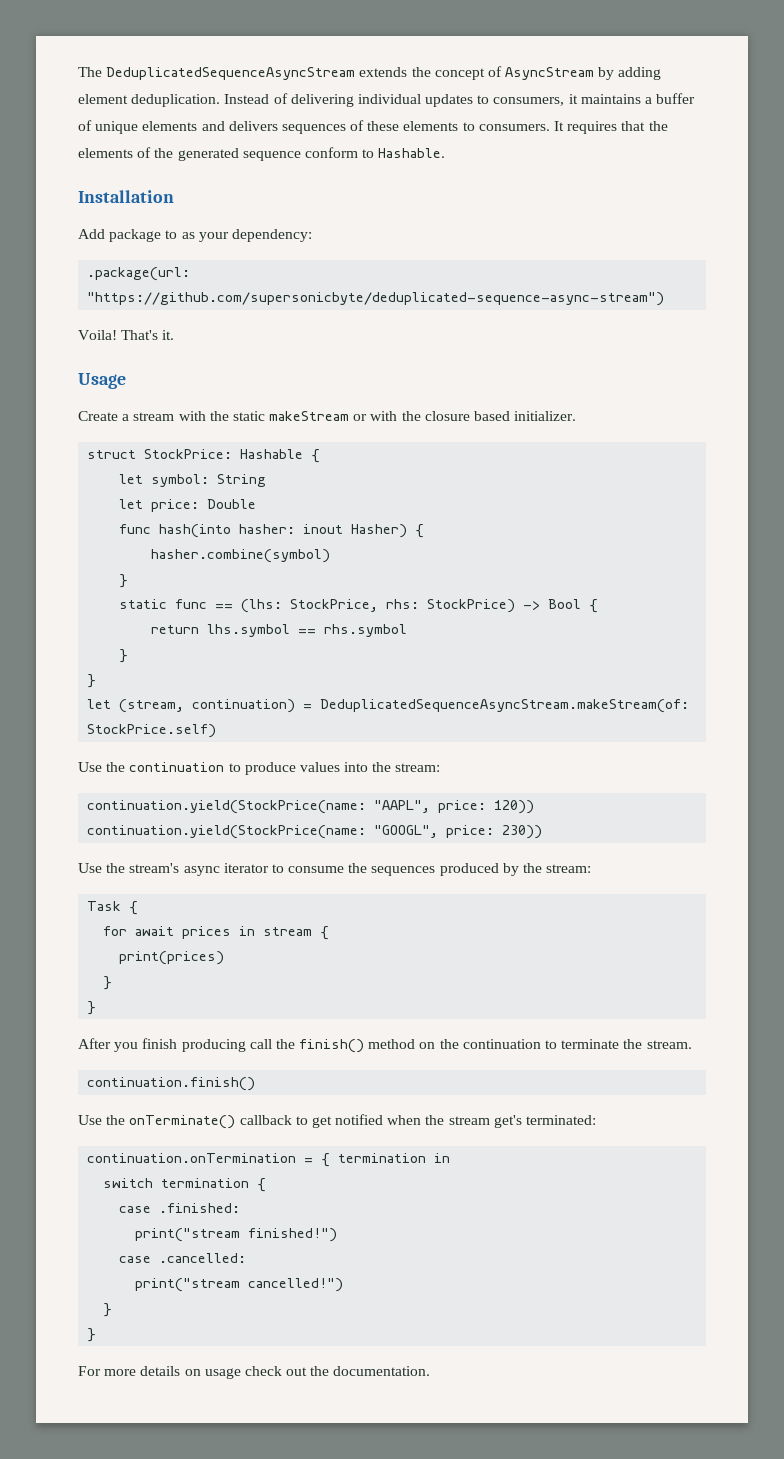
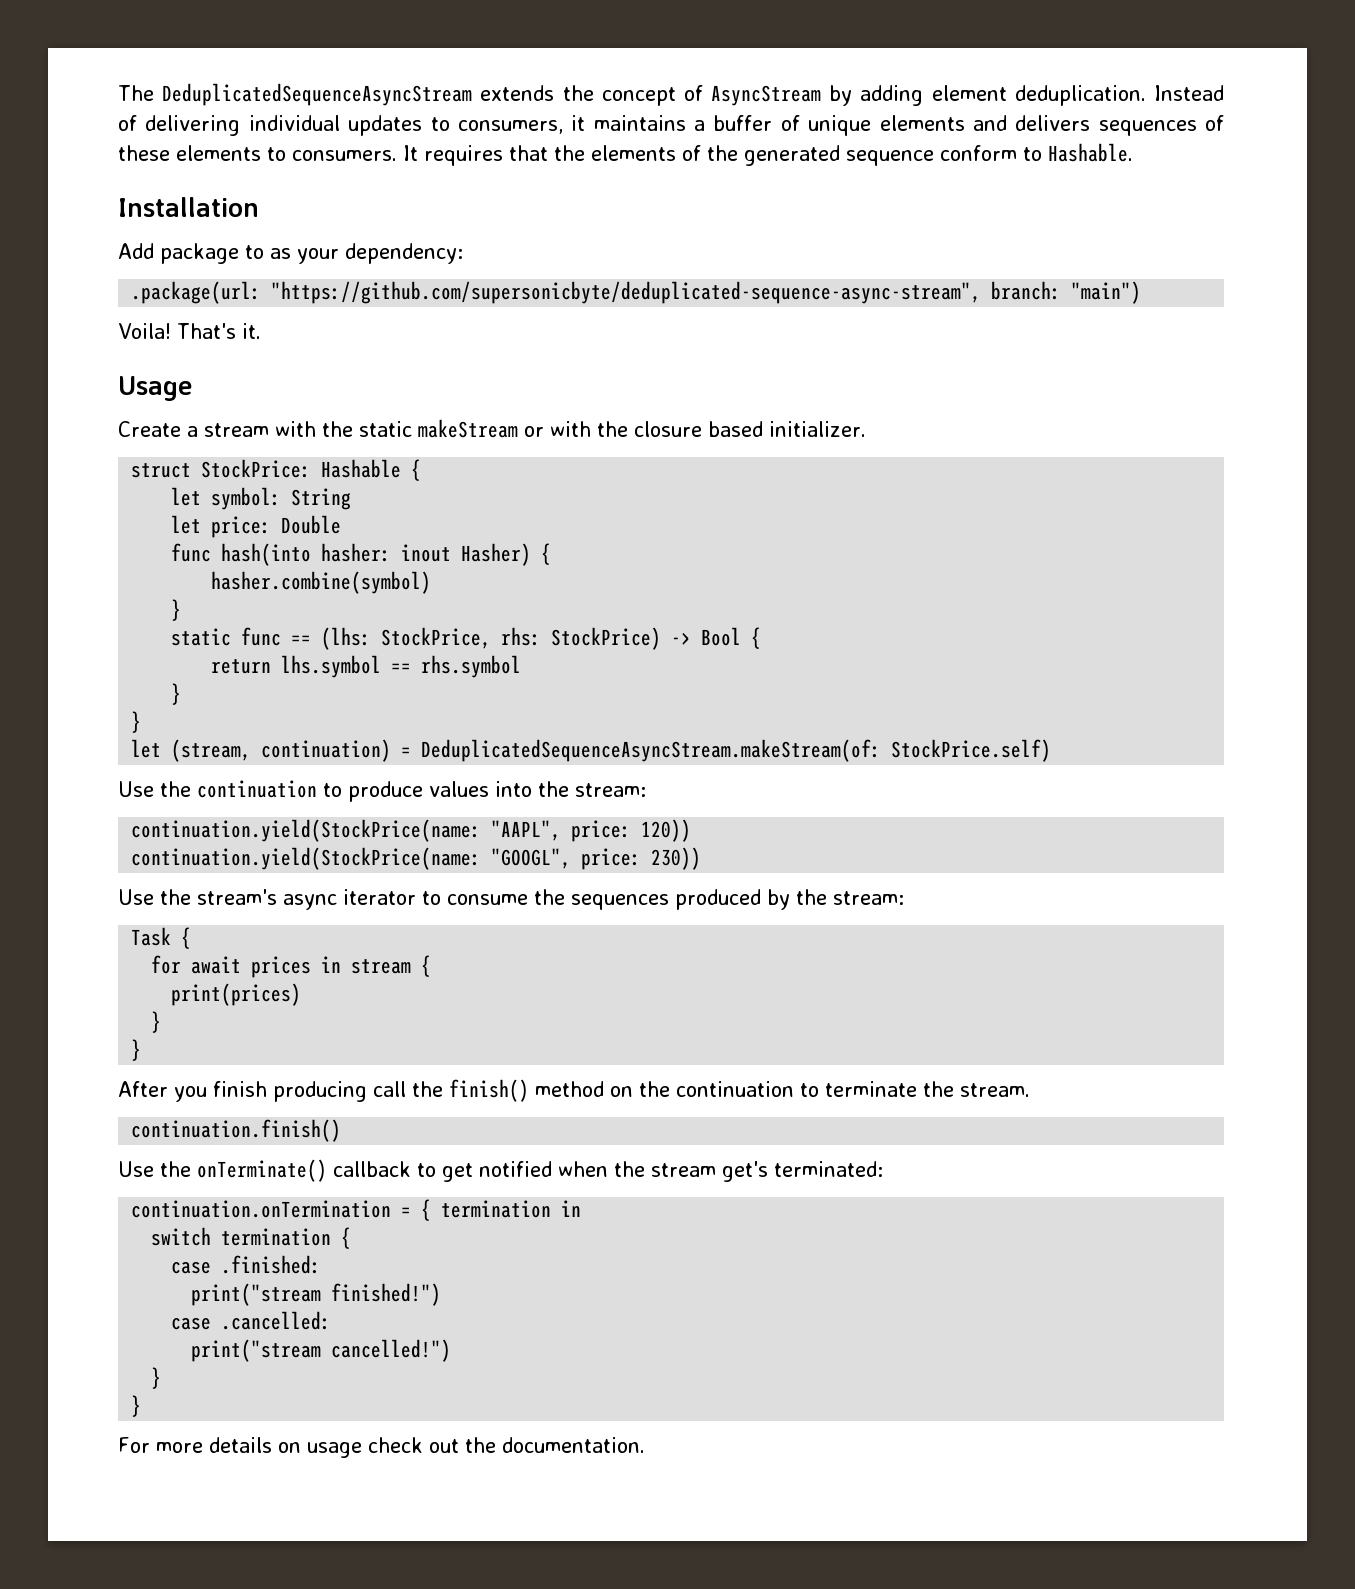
[87,292,665,306] "https://github.com/supersonicbyte/deduplicated-sequence-async-stream") -> [271,281,1142,304] "https://github.com/supersonicbyte/deduplicated-sequence-async-stream", branch: "main")

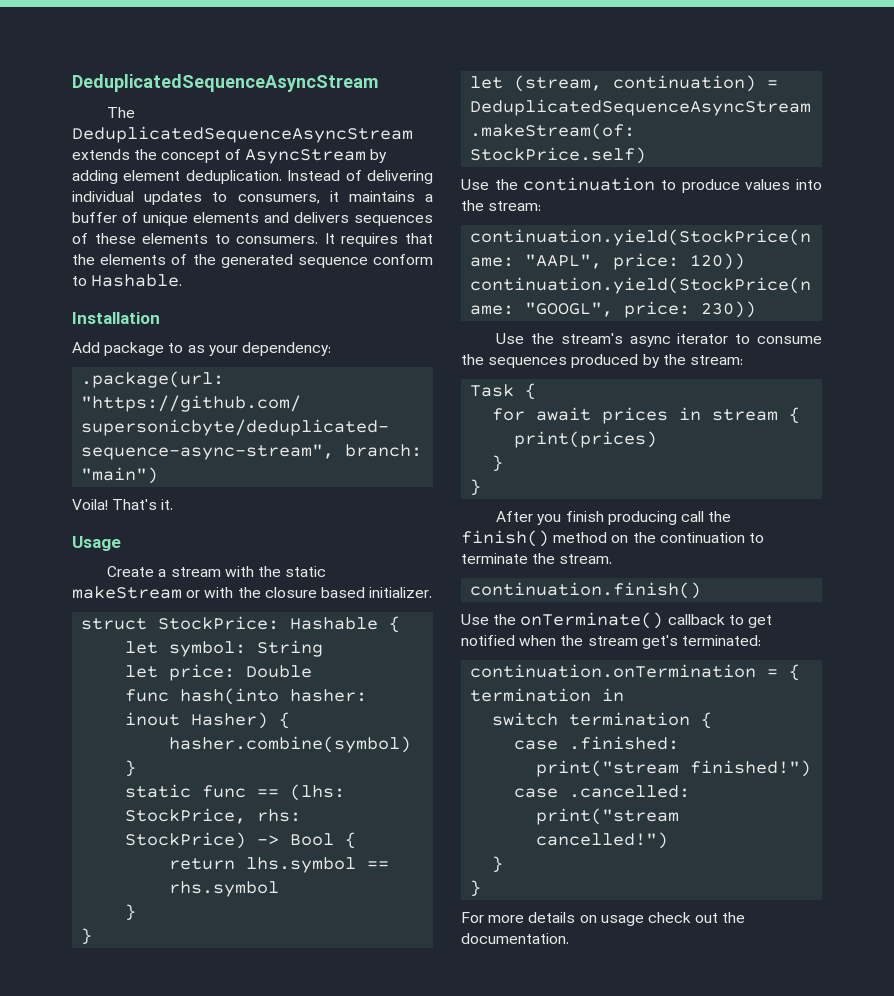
(118, 93) none -> [72,74,378,92] DeduplicatedSequenceAsyncStream //

